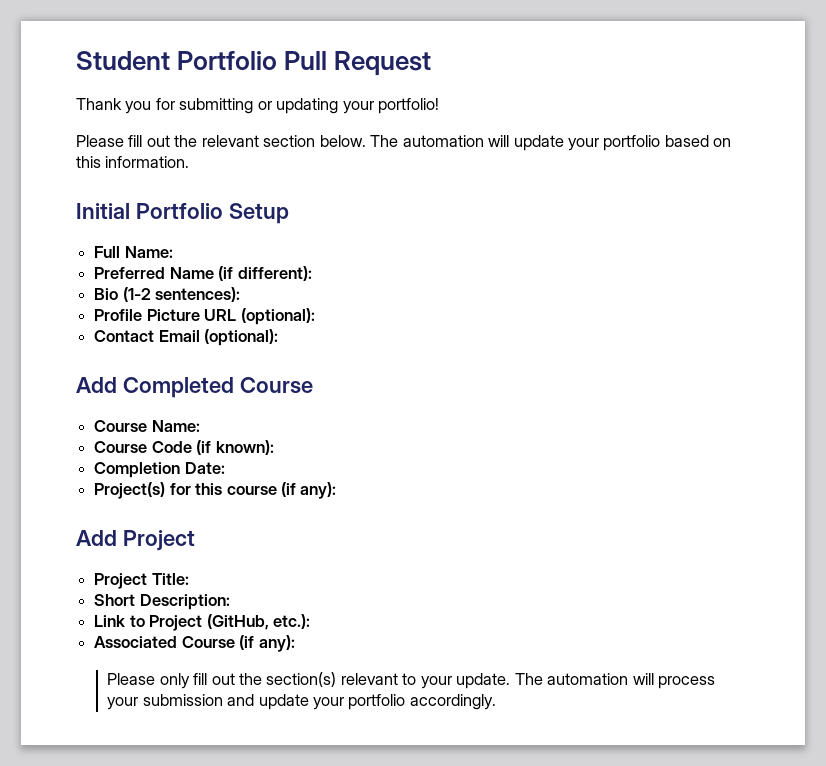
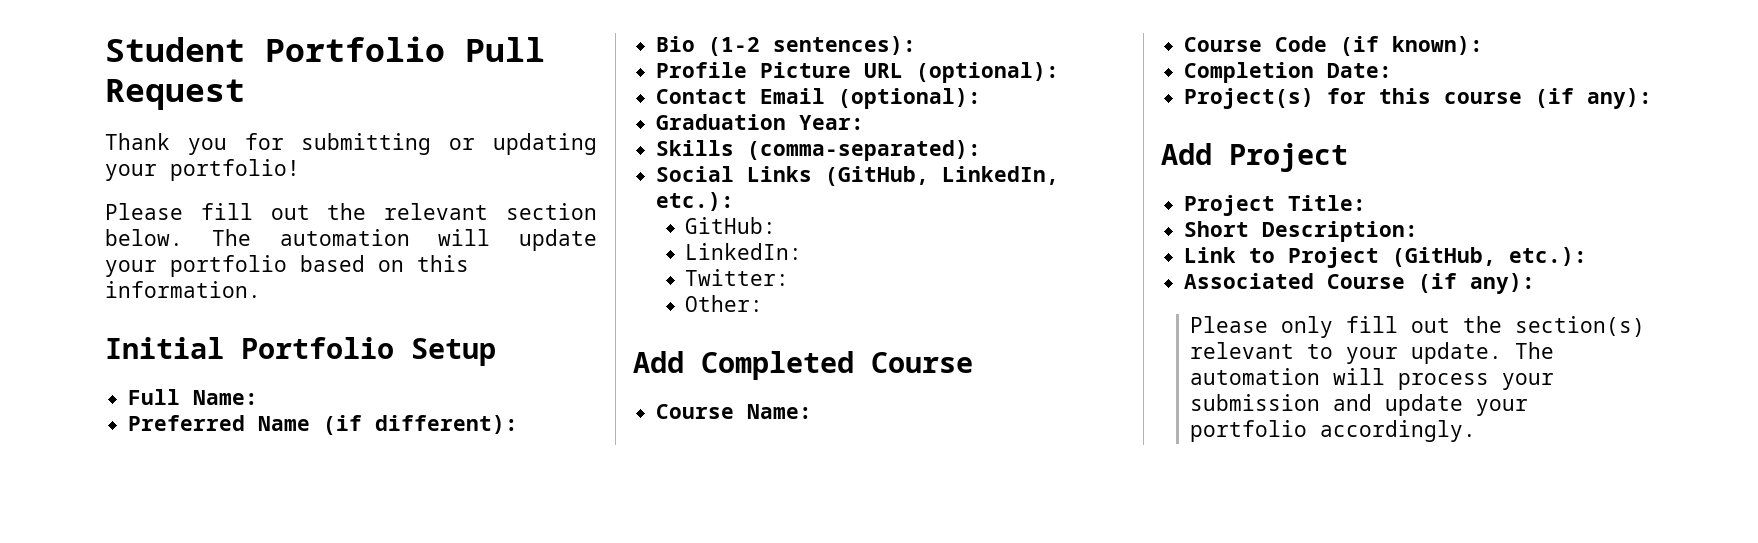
(279, 337) none -> [656,114,865,130] [656,140,982,161] [656,166,1060,186] [656,192,735,211] [685,217,777,234] [685,243,803,260] [685,269,790,286] [685,295,764,312] // Graduation Year: // Skills (comma-separated): // Social Links (GitHub, LinkedIn, etc.): // GitHub: // LinkedIn: // Twitter: // Other:

